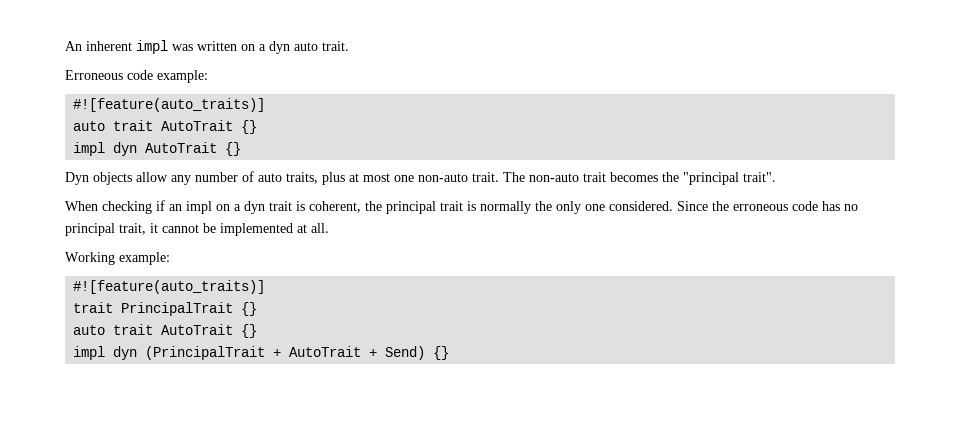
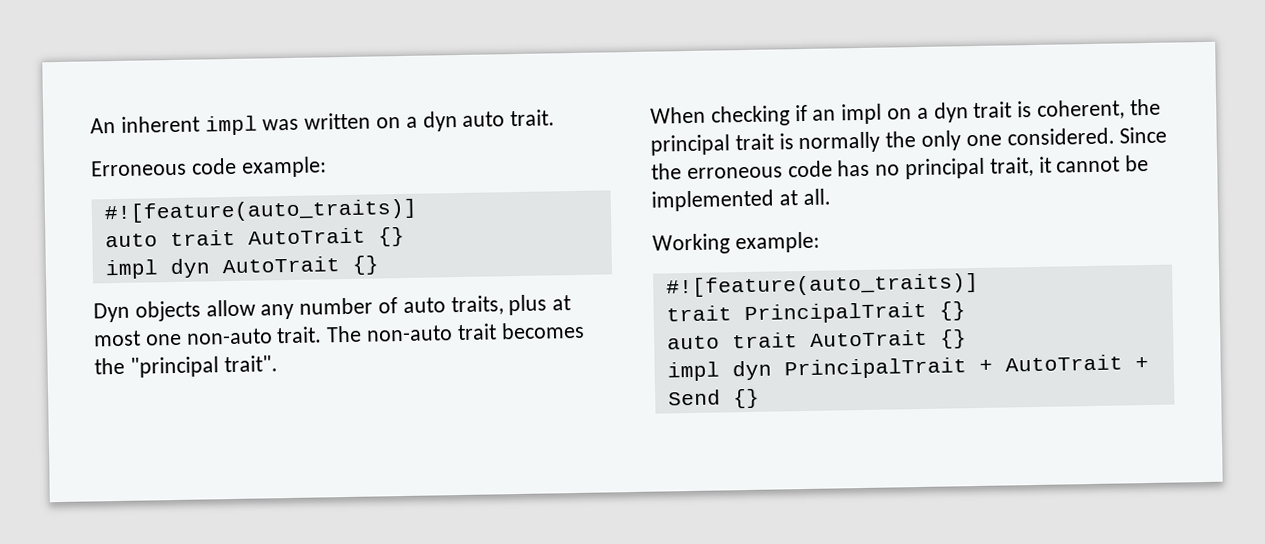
[145,346,266,360] (PrincipalTrait -> [783,357,967,380] PrincipalTrait
[385,346,426,360] Send) -> [667,389,721,406] Send

